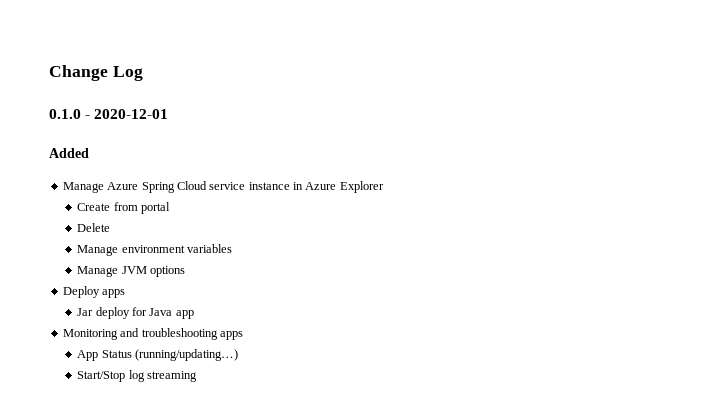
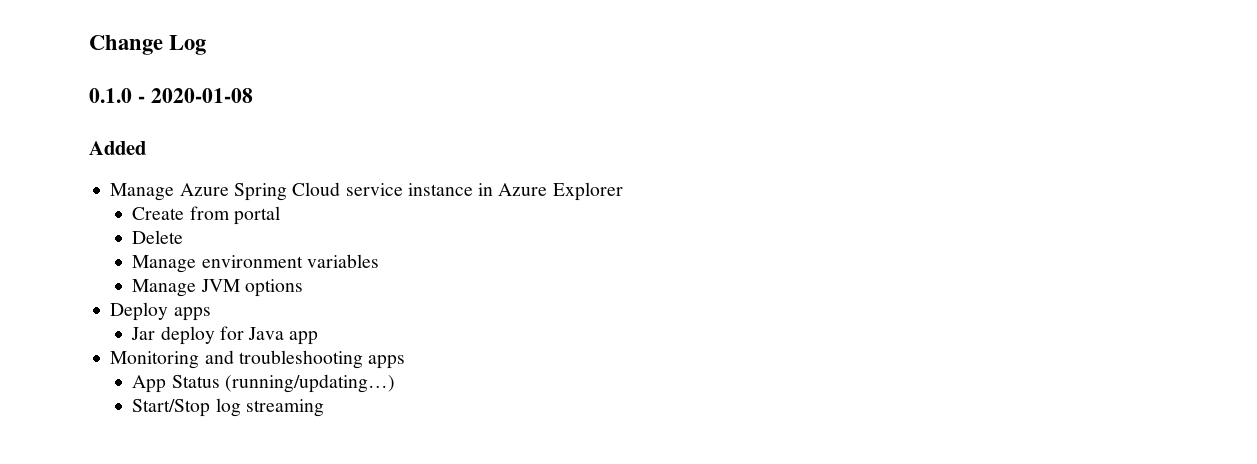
[94,109,169,119] 2020-12-01 -> [150,88,253,103] 2020-01-08

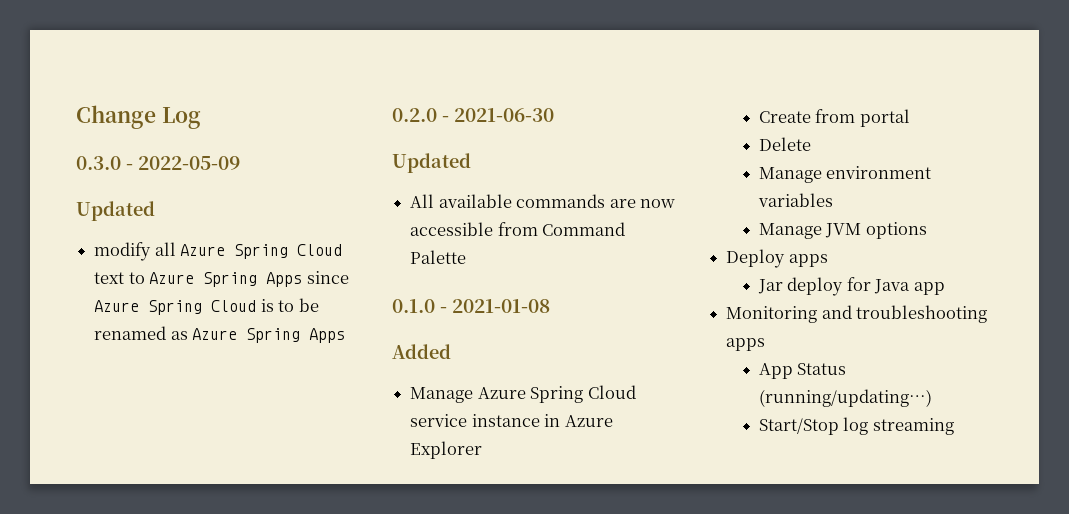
(207, 45) none -> [76,156,241,170] [76,201,155,221] [94,242,343,261] [94,271,349,287] [94,298,319,315] [94,326,346,343] [392,108,555,122] [392,153,471,173] [410,194,675,208] [410,222,626,236] [410,250,467,264] // 0.3.0 - 2022-05-09 // Updated // modify all Azure Spring Cloud text to Azure Spring Apps since Azure Spring Cloud is to be renamed as Azure Spring Apps // 0.2.0 - 2021-06-30 // Updated // All available commands are now accessible from Command Palette
[150,88,253,103] 2020-01-08 -> [452,299,551,313] 2021-01-08

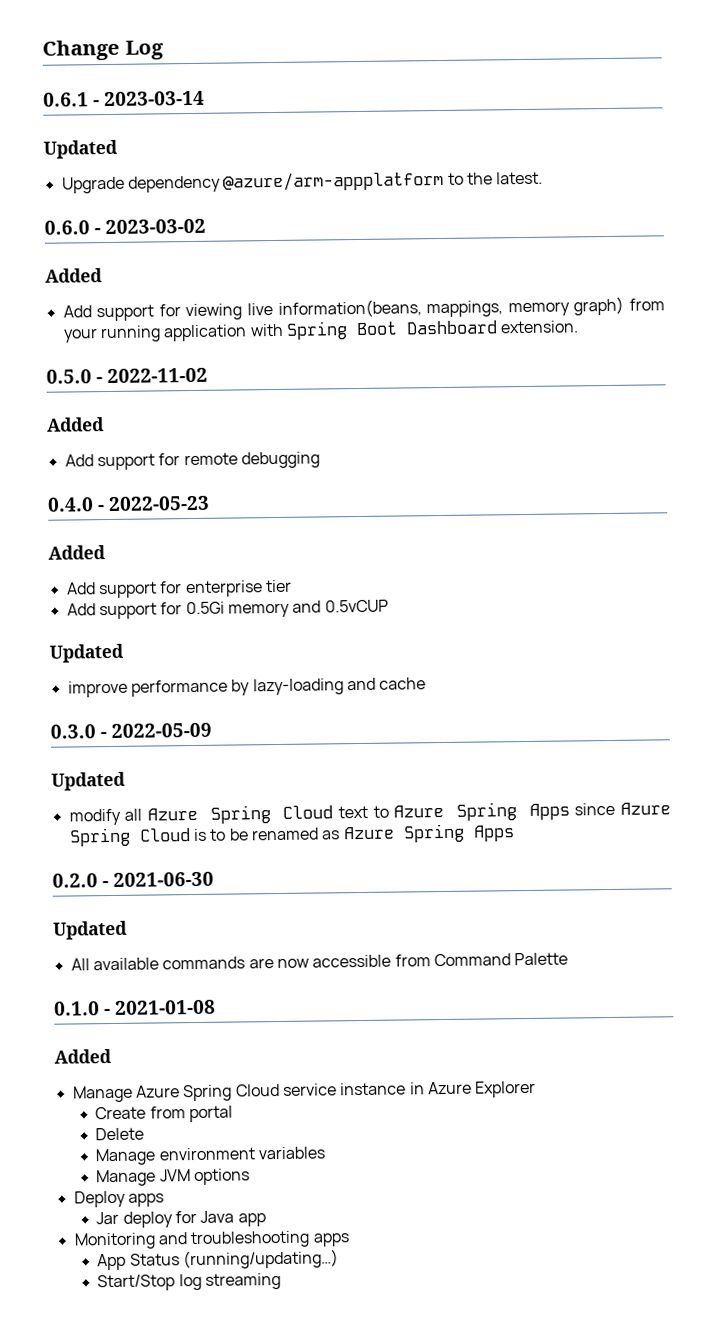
(201, 118) none -> [43,90,206,107] [43,139,118,159] [61,170,544,194] [44,218,207,235] [45,268,103,283] [62,296,666,322] [62,320,580,343] [46,367,209,384] [47,417,105,432] [64,451,320,471] [47,495,211,512] [48,545,106,560] [66,579,292,599] [66,599,389,620] [49,643,124,663] [67,677,427,698] // 0.6.1 - 2023-03-14 // Updated // Upgrade dependency @azure/arm-appplatform to the latest. // 0.6.0 - 2023-03-02 // Added // Add support for viewing live information(beans, mappings, memory graph) from your running application with Spring Boot Dashboard extension. // 0.5.0 - 2022-11-02 // Added // Add support for remote debugging // 0.4.0 - 2022-05-23 // Added // Add support for enterprise tier // Add support for 0.5Gi memory and 0.5vCUP // Updated // improve performance by lazy-loading and cache

